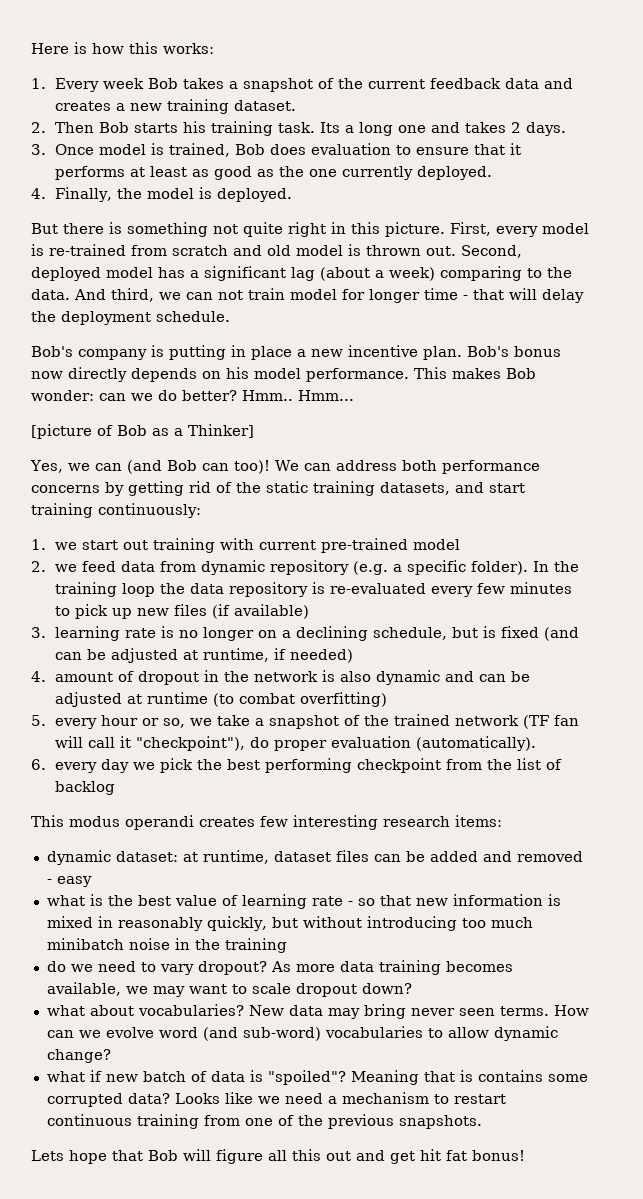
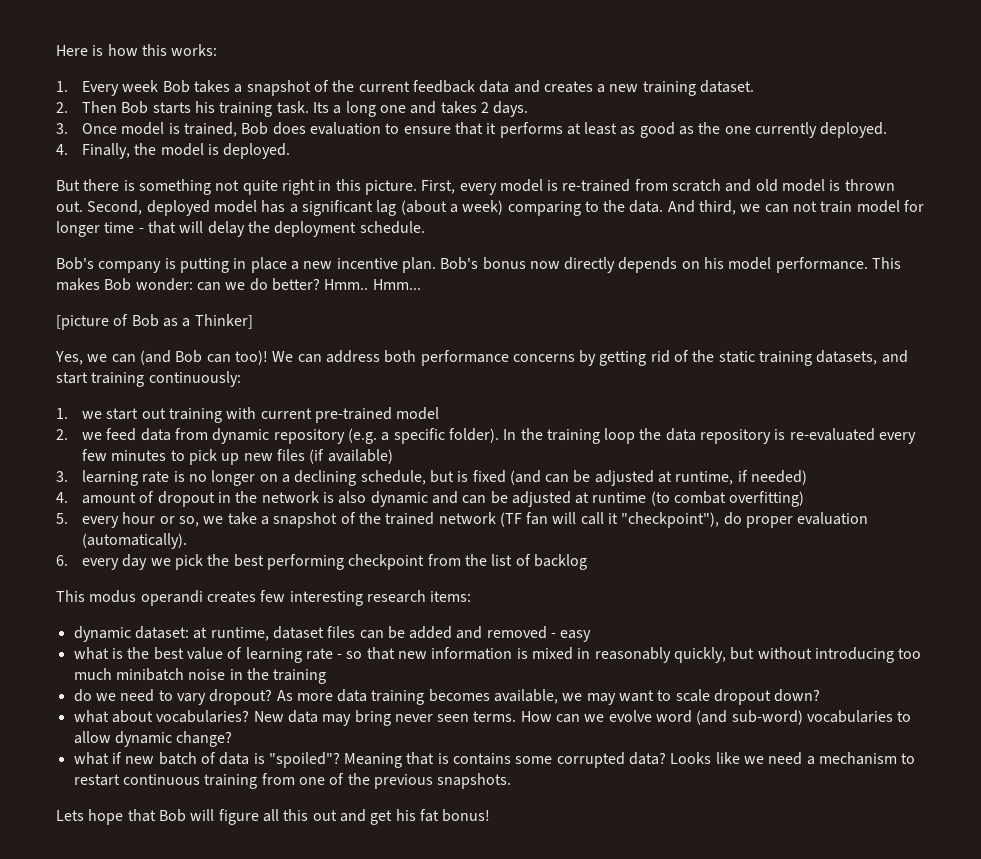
[420,1149,441,1161] hit -> [395,809,416,821] his

